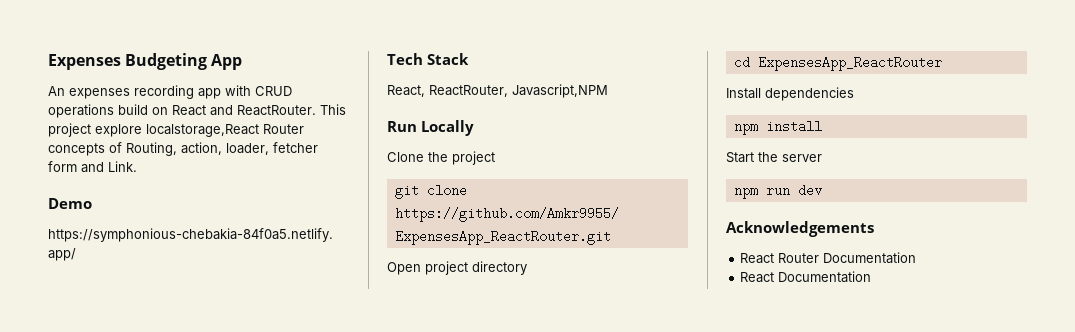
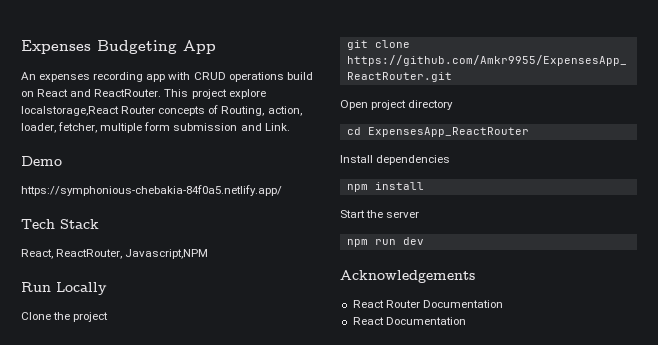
[273,142,318,153] [48,161,77,172] fetcher form -> [58,122,238,133] fetcher, multiple form submission

